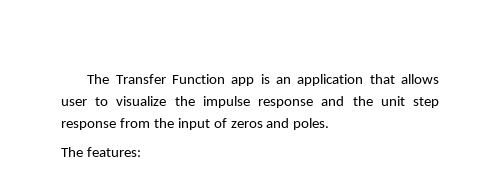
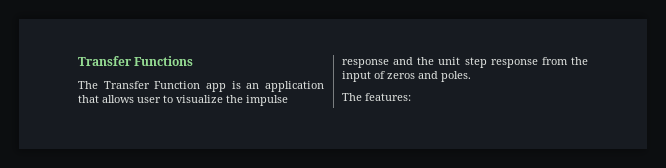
(87, 79) none -> [78,56,194,66] Transfer Functions //

